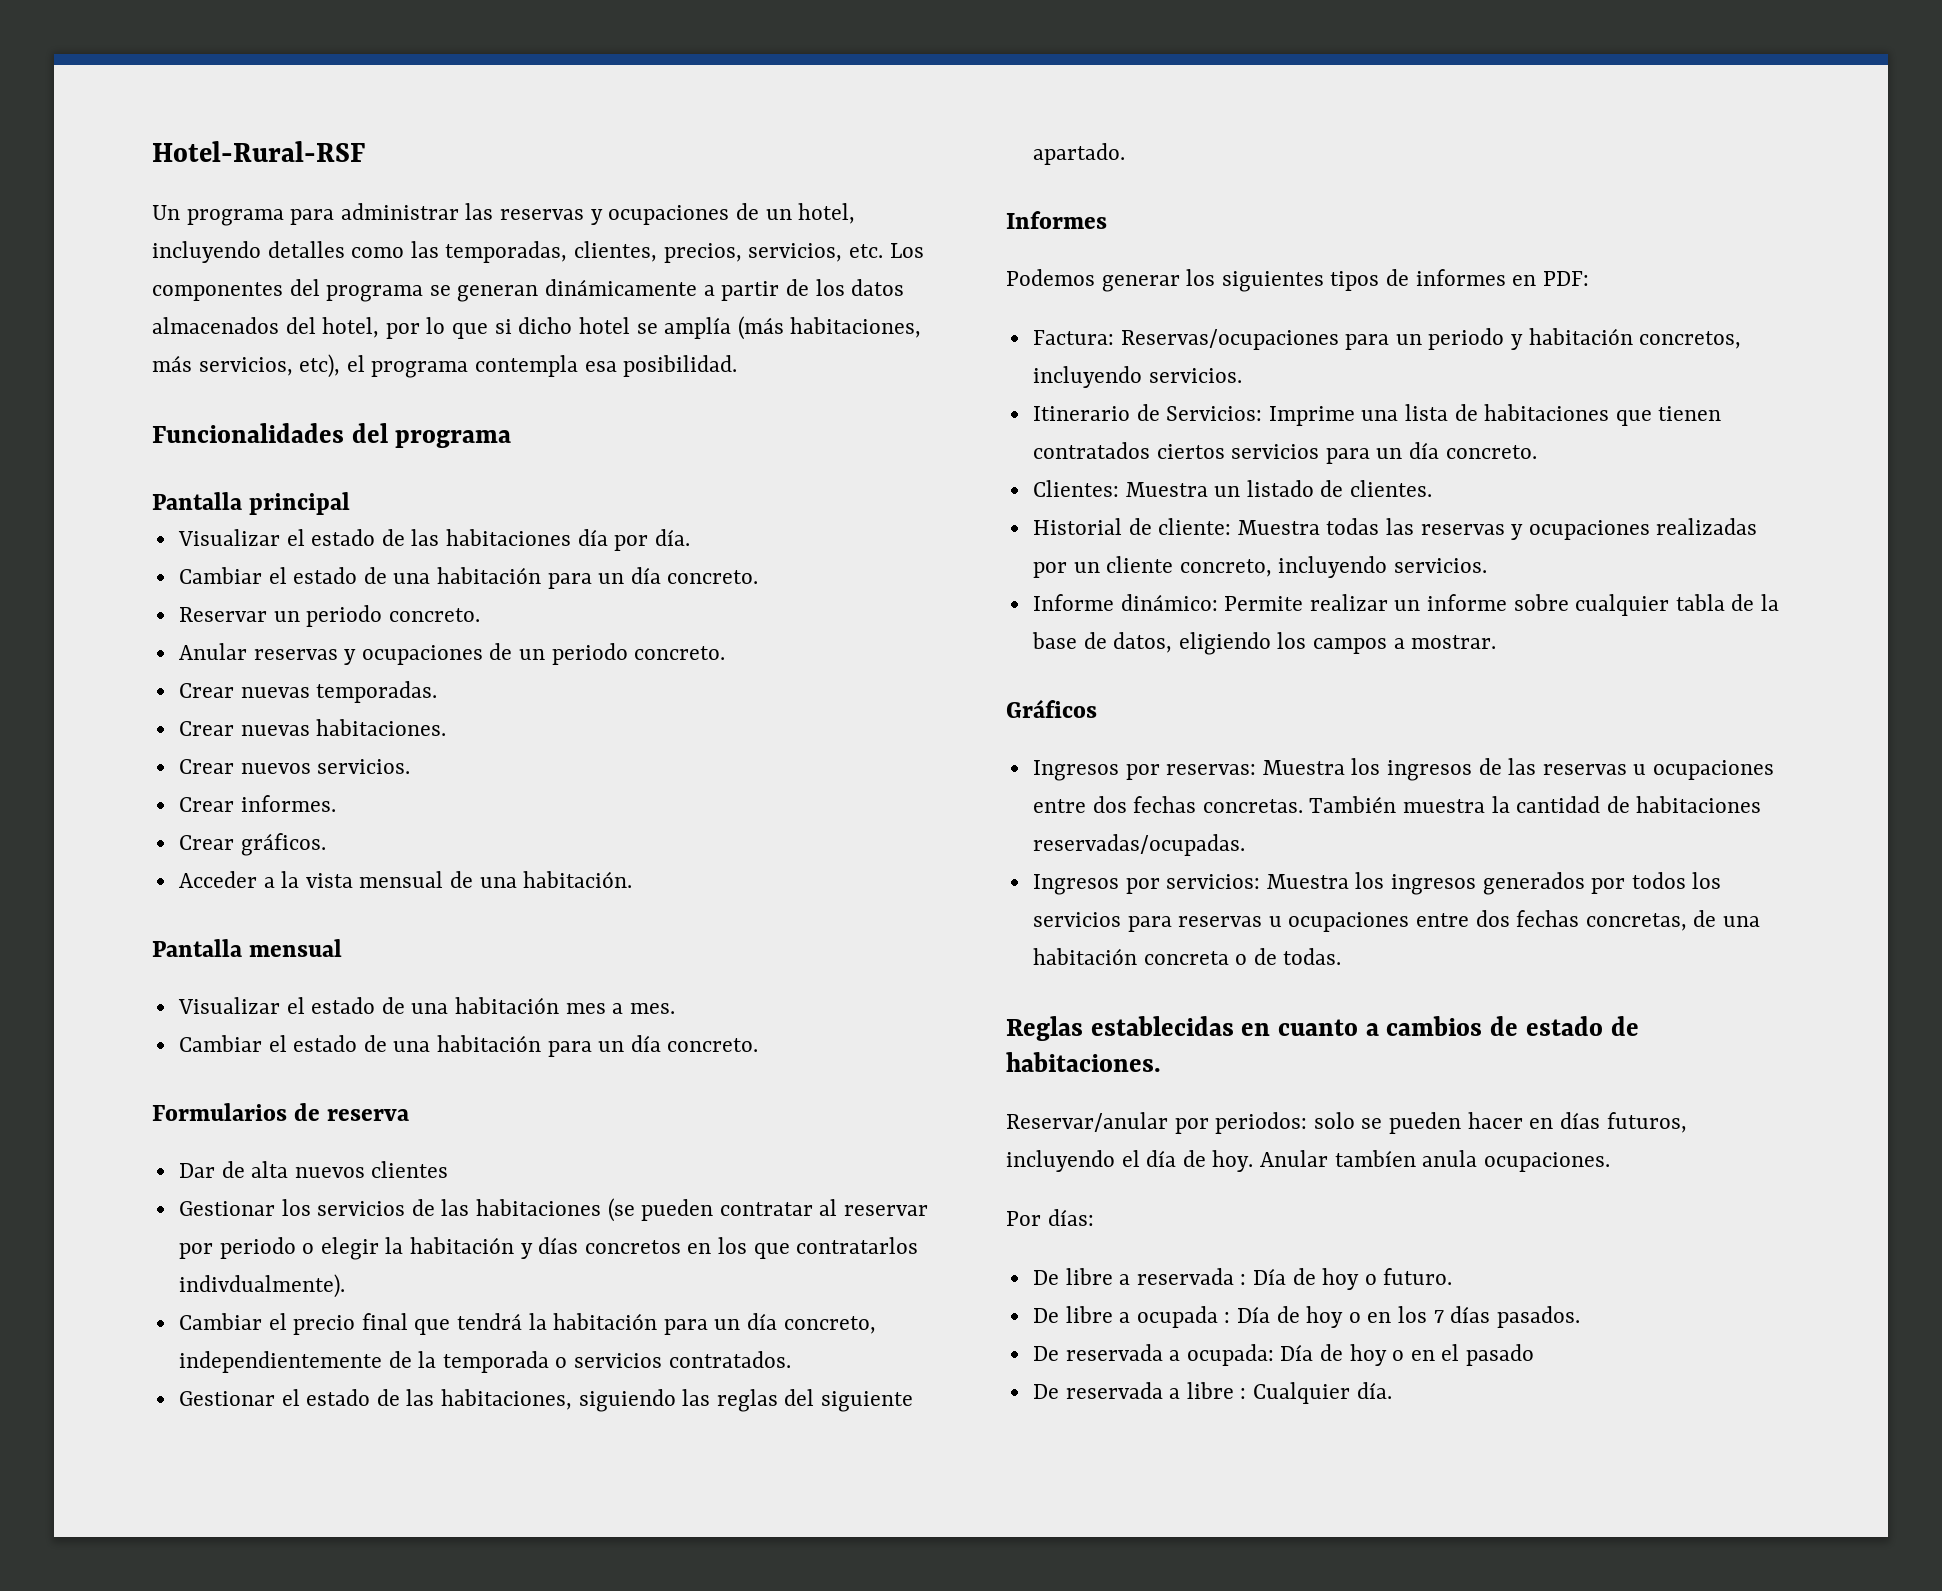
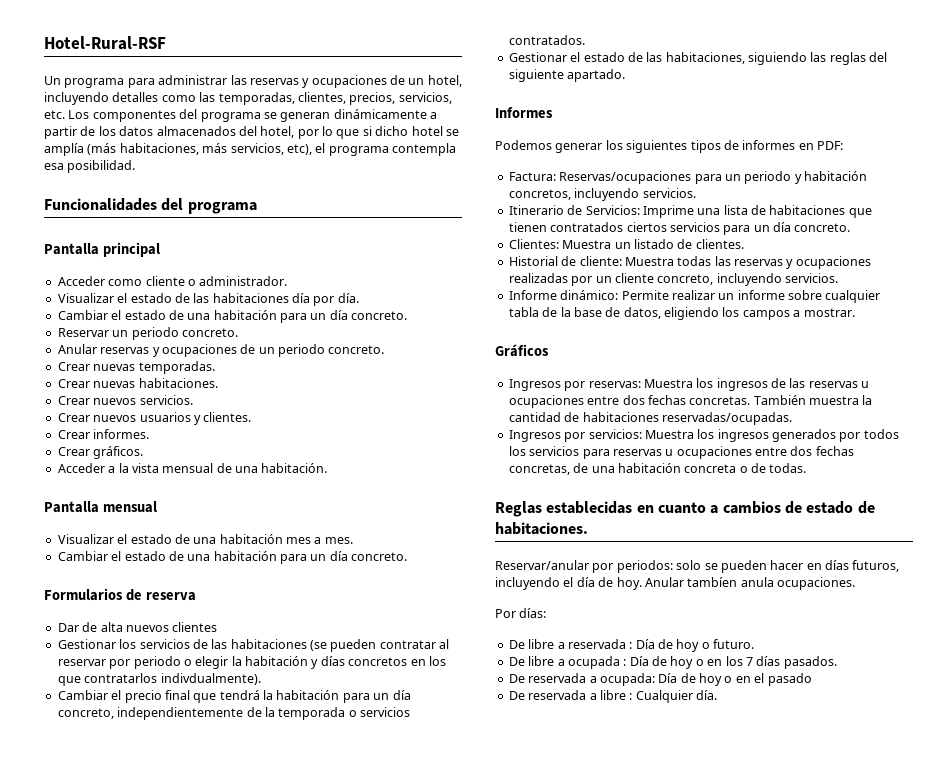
(351, 503) none -> [57,276,288,286] // Acceder como cliente o administrador.
(411, 766) none -> [57,412,252,425] // Crear nuevos usuarios y clientes.

